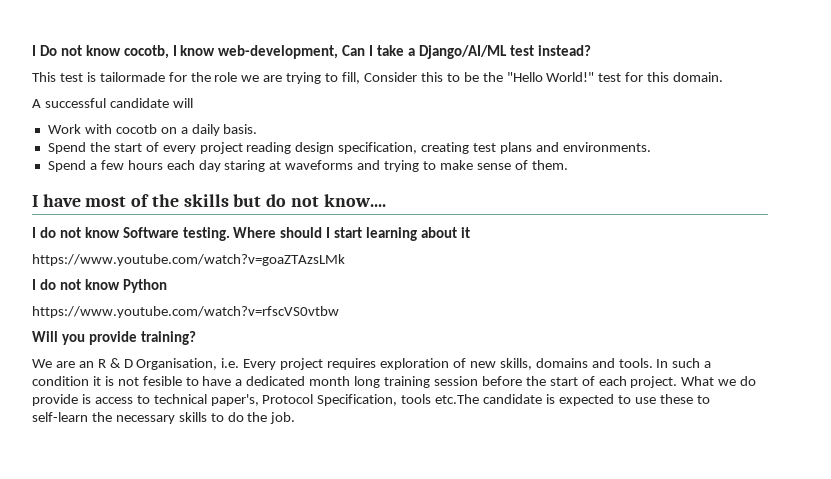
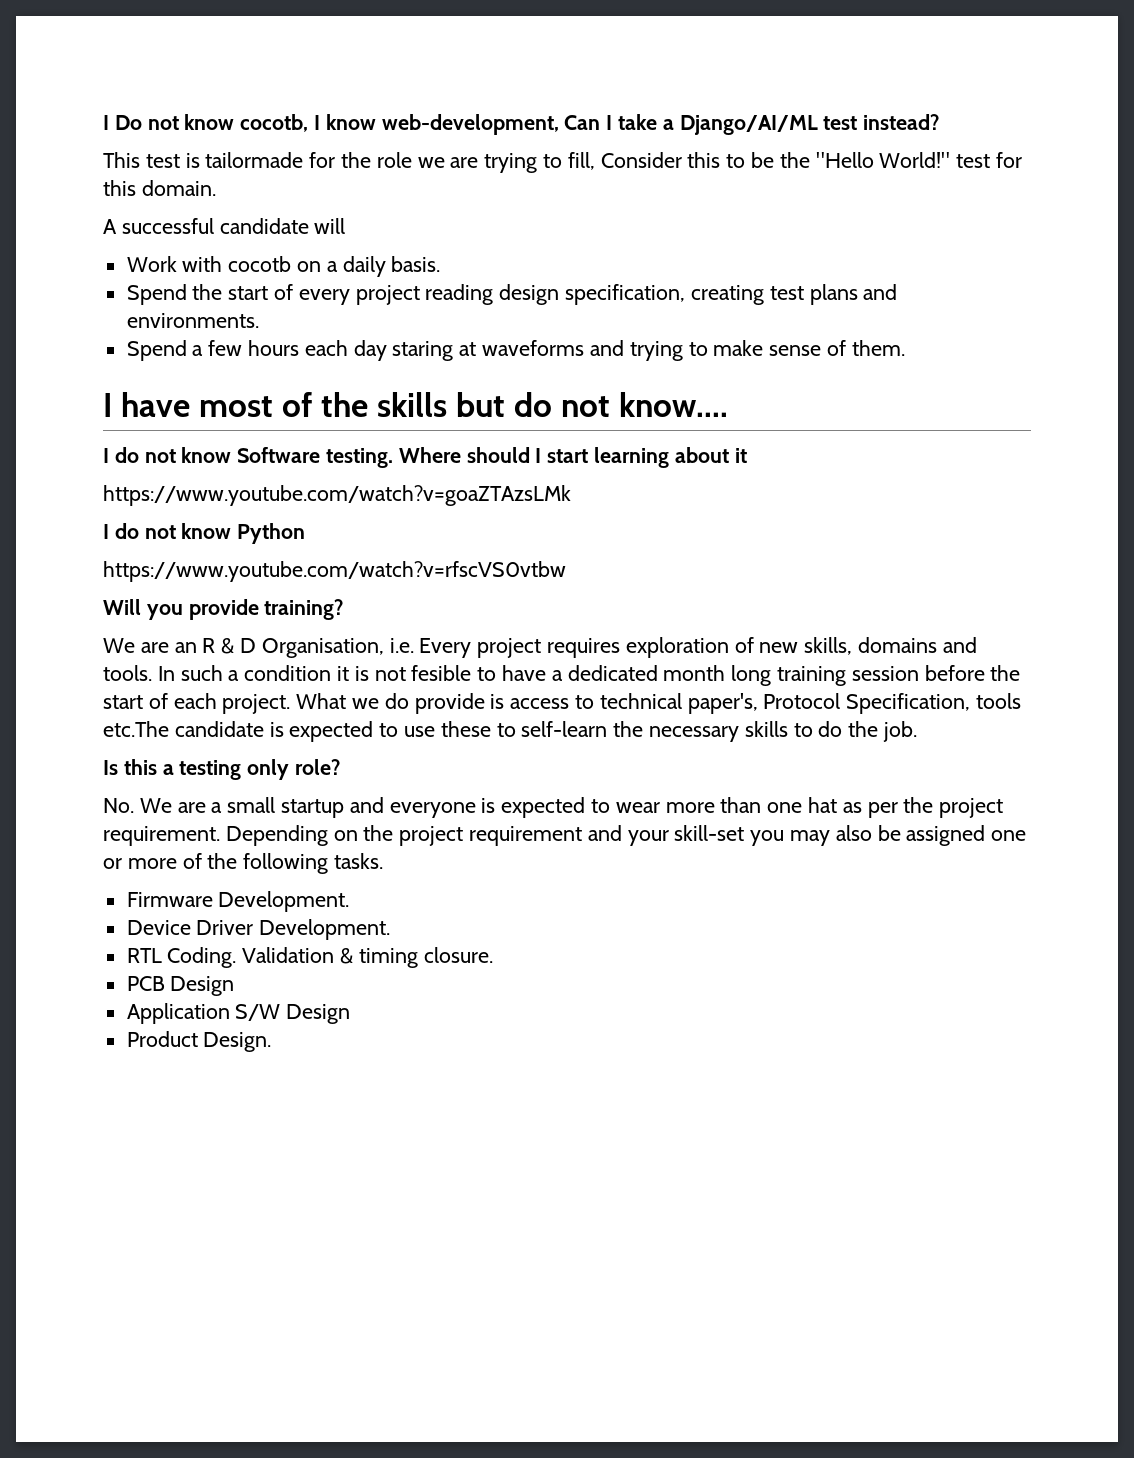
(296, 418) none -> [103,759,342,780] [103,797,1004,818] [103,825,1027,846] [103,853,384,874] [126,891,350,912] [126,919,391,940] [126,947,493,968] [126,976,235,996] [126,1003,351,1024] [126,1031,272,1052] // Is this a testing only role? // No. We are a small startup and everyone is expected to wear more than one hat as per the project requirement. Depending on the project requirement and your skill-set you may also be assigned one or more of the following tasks. // Firmware Development. // Device Driver Development. // RTL Coding. Validation & timing closure. // PCB Design // Application S/W Design // Product Design.

